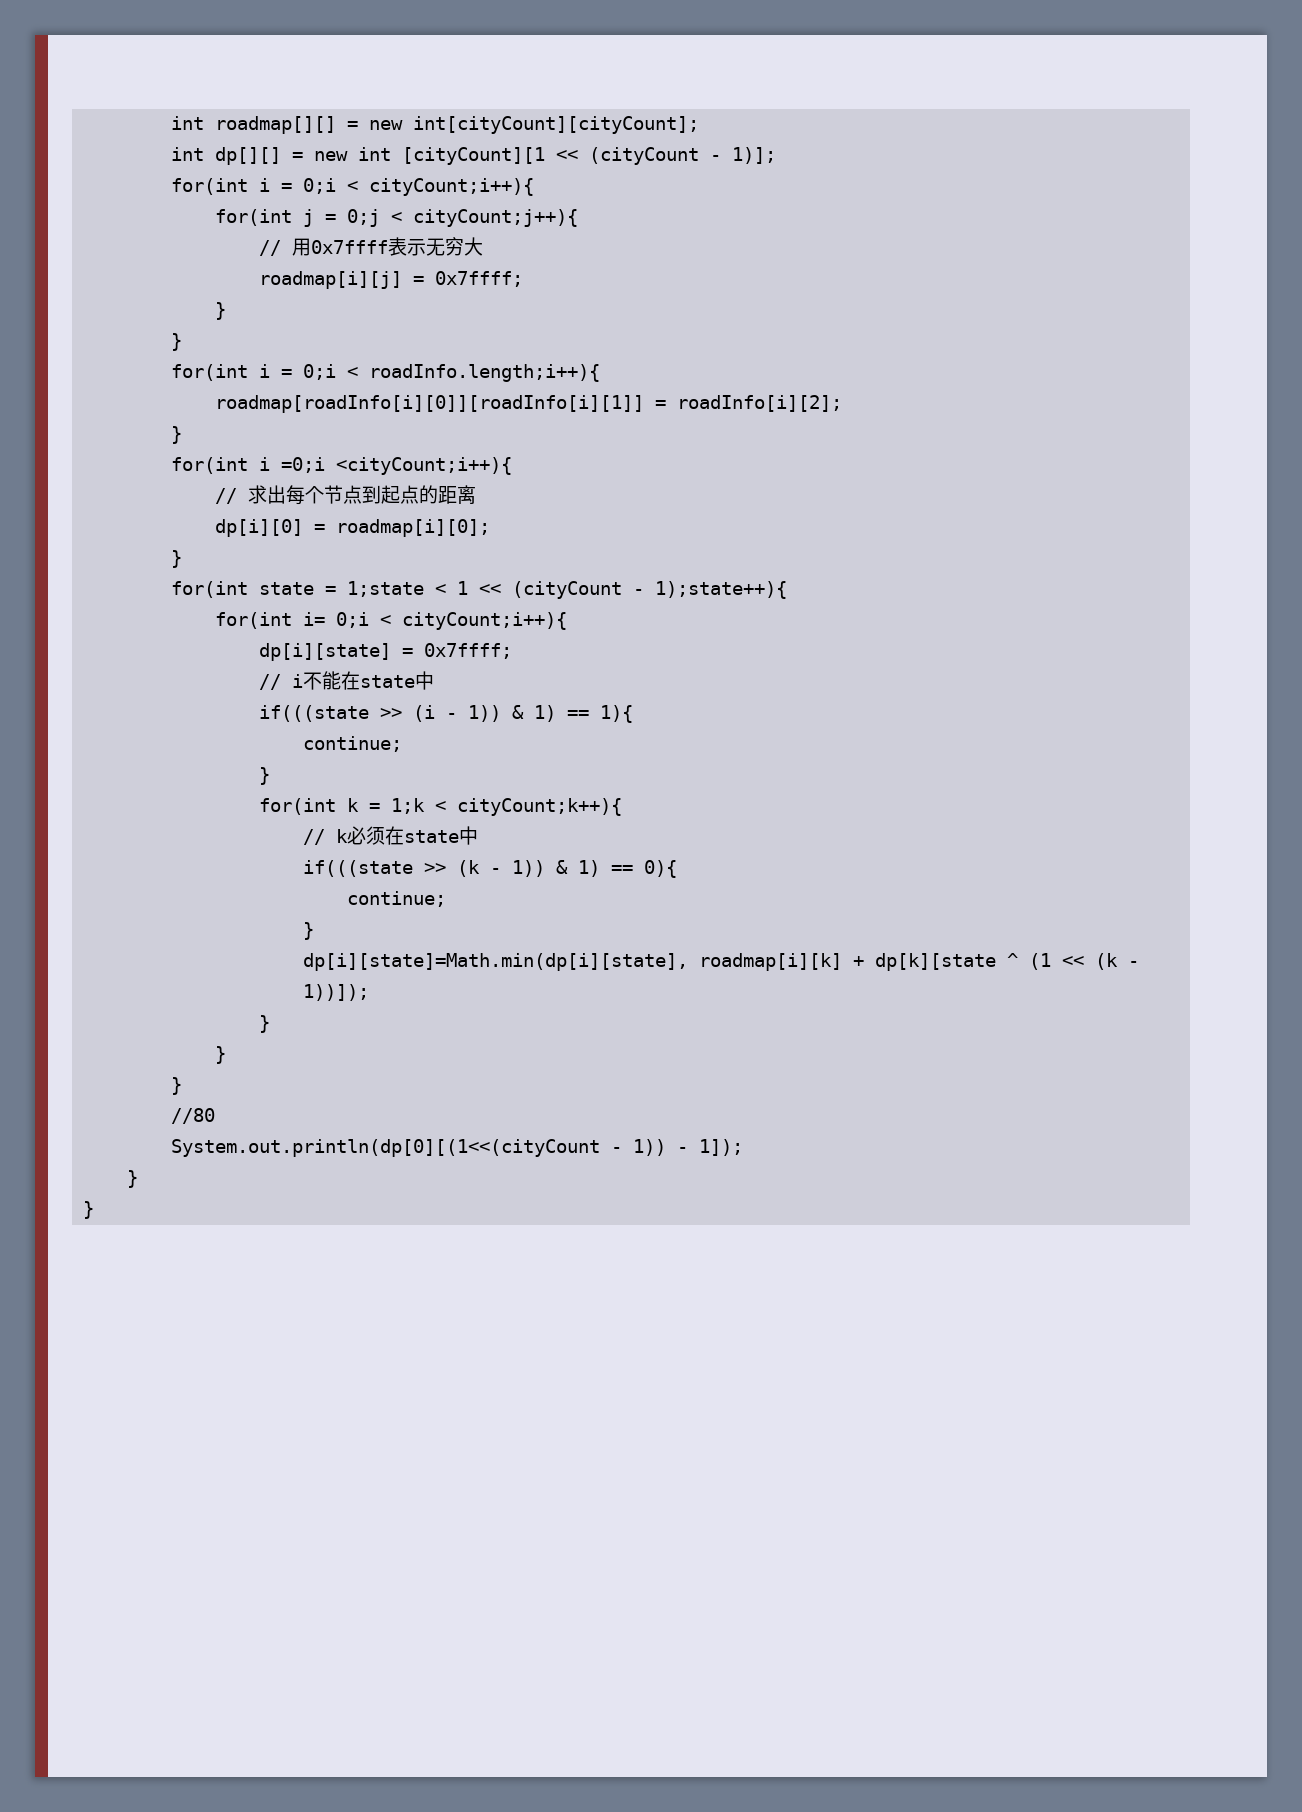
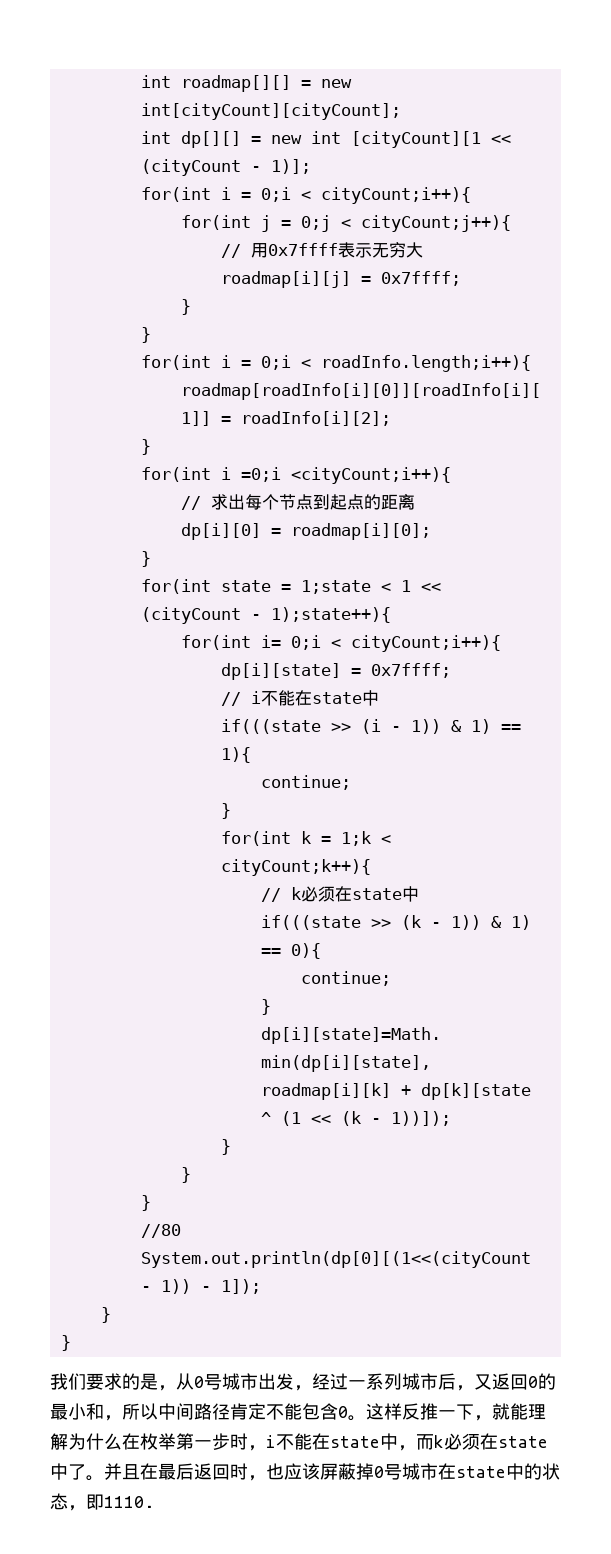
(95, 1210) none -> [50,1373,556,1391] [50,1403,546,1421] [50,1433,548,1451] [50,1463,560,1481] [50,1493,155,1511] // 我们要求的是，从0号城市出发，经过一系列城市后，又返回0的最小和，所以中间路径肯定不能包含0。这样反推一下，就能理解为什么在枚举第一步时，i不能在state中，而k必须在state中了。并且在最后返回时，也应该屏蔽掉0号城市在state中的状态，即1110.

